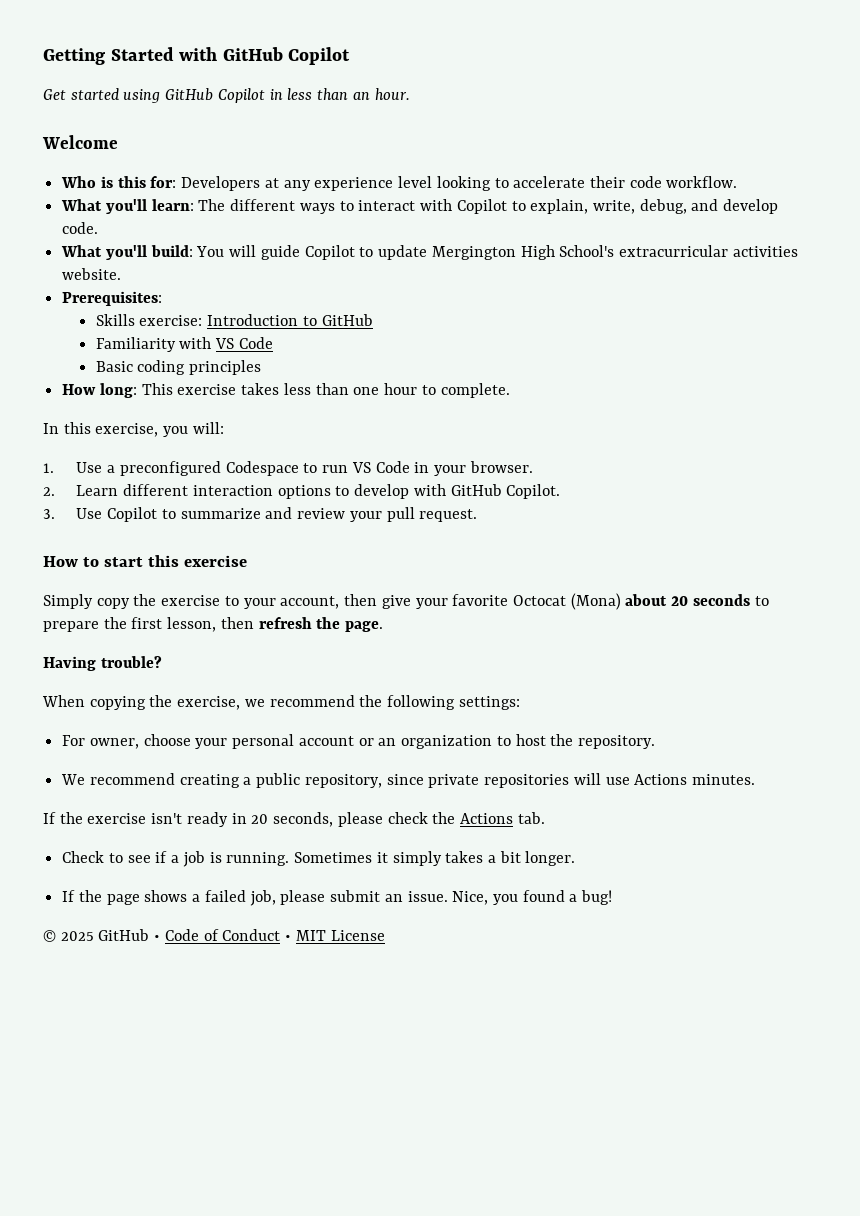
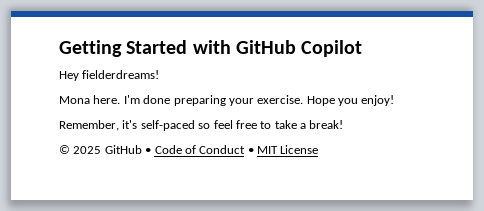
[43,88,410,103] [42,135,118,149] [61,176,738,191] [61,199,779,214] [62,222,99,234] [61,245,798,260] [62,268,122,280] [62,291,163,306] [95,314,373,326] [95,337,273,352] [95,360,262,375] [62,383,510,398] [43,422,224,437] [43,461,533,476] [43,484,561,499] [43,507,478,522] [43,555,247,567] [43,593,769,610] [43,617,384,632] [43,656,162,671] [42,695,520,710] [62,734,655,749] [61,773,755,788] [43,812,545,827] [62,851,576,867] [62,890,613,906] Get started using GitHub Copilot in less than an hour. // Welcome // Who is this for: Developers at any experience level looking to accelerate their code workflow. // What you'll learn: The different ways to interact with Copilot to explain, write, debug, and develop code. // What you'll build: You will guide Copilot to update Mergington High School's extracurricular activities website. // Prerequisites: // Skills exercise: Introduction to GitHub // Familiarity with VS Code // Basic coding principles // How long: This exercise takes less than one hour to complete. // In this exercise, you will: // 1. Use a preconfigured Codespace to run VS Code in your browser. // 2. Learn different interaction options to develop with GitHub Copilot. // 3. Use Copilot to summarize and review your pull request. // How to start this exercise // Simply copy the exercise to your account, then give your favorite Octocat (Mona) about 20 seconds to prepare the first lesson, then refresh the page. // Having trouble? // When copying the exercise, we recommend the following settings: // For owner, choose your personal account or an organization to host the repository. // We recommend creating a public repository, since private repositories will use Actions minutes. // If the exercise isn't ready in 20 seconds, please check the Actions tab. // Check to see if a job is running. Sometimes it simply takes a bit longer. // If the page shows a failed job, please submit an issue. Nice, you found a bug! -> [59,70,160,81] [59,95,395,106] [59,120,344,131] Hey fielderdreams! // Mona here. I'm done preparing your exercise. Hope you enjoy! // Remember, it's self-paced so feel free to take a break!

